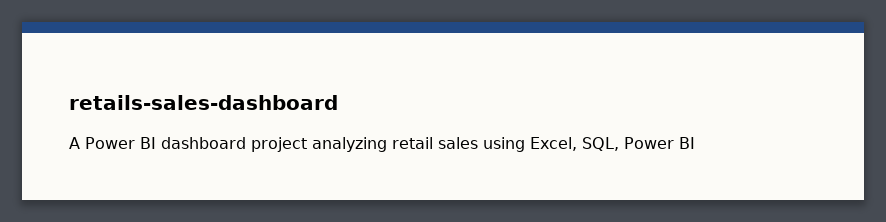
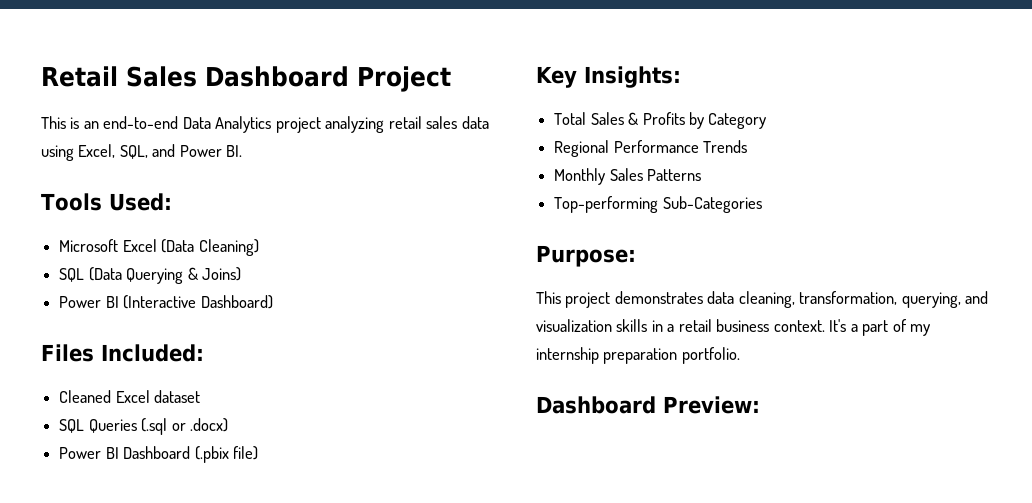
[69,95,338,110] [69,137,246,149] retails-sales-dashboard // A Power BI dashboard -> [41,66,451,92] [41,116,272,133] Retail Sales Dashboard Project // This is an end-to-end Data Analytics
(478, 143) none -> [461,116,489,129] data
[624,137,695,149] Power BI -> [152,144,243,157] [41,193,172,211] [59,239,259,256] [59,267,241,284] [59,295,273,309] [41,344,204,362] [59,390,201,403] [59,418,228,435] [59,446,258,463] [536,66,681,88] [554,112,767,129] [554,140,748,157] [554,168,702,185] [554,196,762,213] [536,245,636,267] [536,291,989,308] [536,319,931,336] [536,347,740,364] [536,396,760,414] and Power BI. // Tools Used: // Microsoft Excel (Data Cleaning) // SQL (Data Querying & Joins) // Power BI (Interactive Dashboard) // Files Included: // Cleaned Excel dataset // SQL Queries (.sql or .docx) // Power BI Dashboard (.pbix file) // Key Insights: // Total Sales & Profits by Category // Regional Performance Trends // Monthly Sales Patterns // Top-performing Sub-Categories // Purpose: // This project demonstrates data cleaning, transformation, querying, and visualization skills in a retail business context. It's a part of my internship preparation portfolio. // Dashboard Preview:

